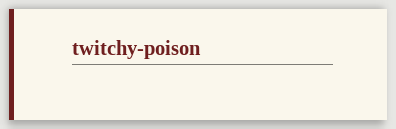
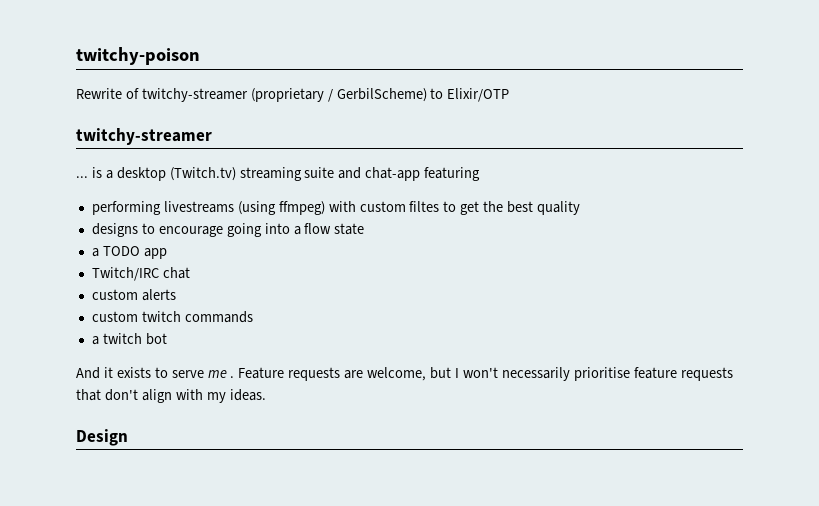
(201, 49) none -> [76,88,510,102] [76,128,212,145] [76,167,481,181] [91,201,581,215] [91,223,365,237] [91,246,167,259] [91,267,190,281] [91,289,176,301] [91,311,253,323] [91,333,167,345] [76,367,733,381] [76,389,266,403] [76,429,128,446] // Rewrite of twitchy-streamer (proprietary / GerbilScheme) to Elixir/OTP // twitchy-streamer // ... is a desktop (Twitch.tv) streaming suite and chat-app featuring // performing livestreams (using ffmpeg) with custom filtes to get the best quality // designs to encourage going into a flow state // a TODO app // Twitch/IRC chat // custom alerts // custom twitch commands // a twitch bot // And it exists to serve me . Feature requests are welcome, but I won't necessarily prioritise feature requests that don't align with my ideas. // Design

